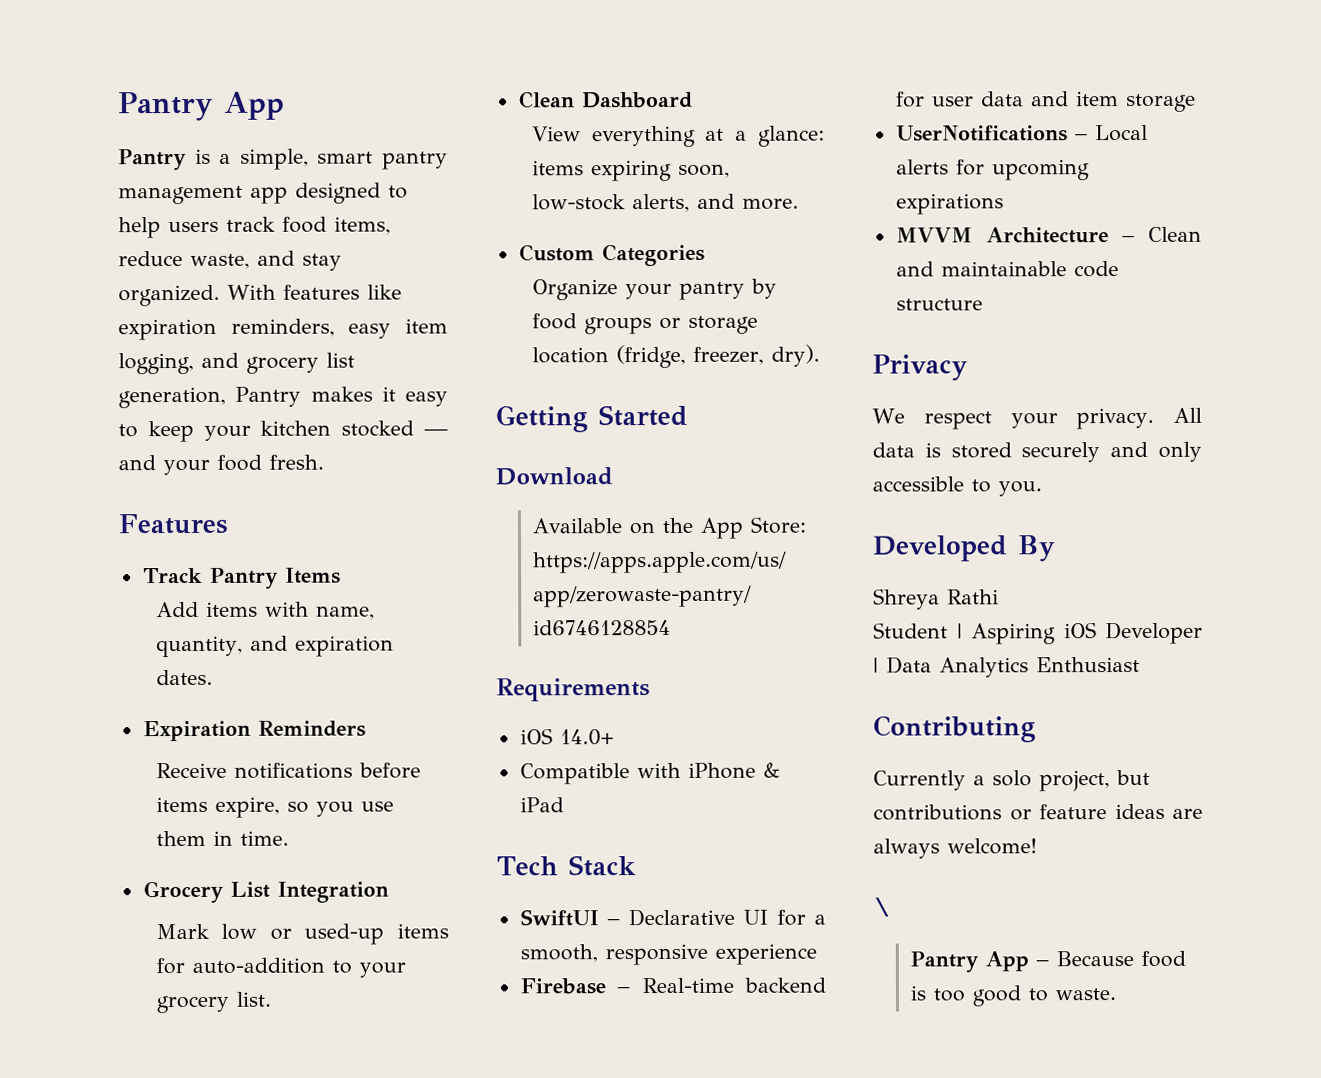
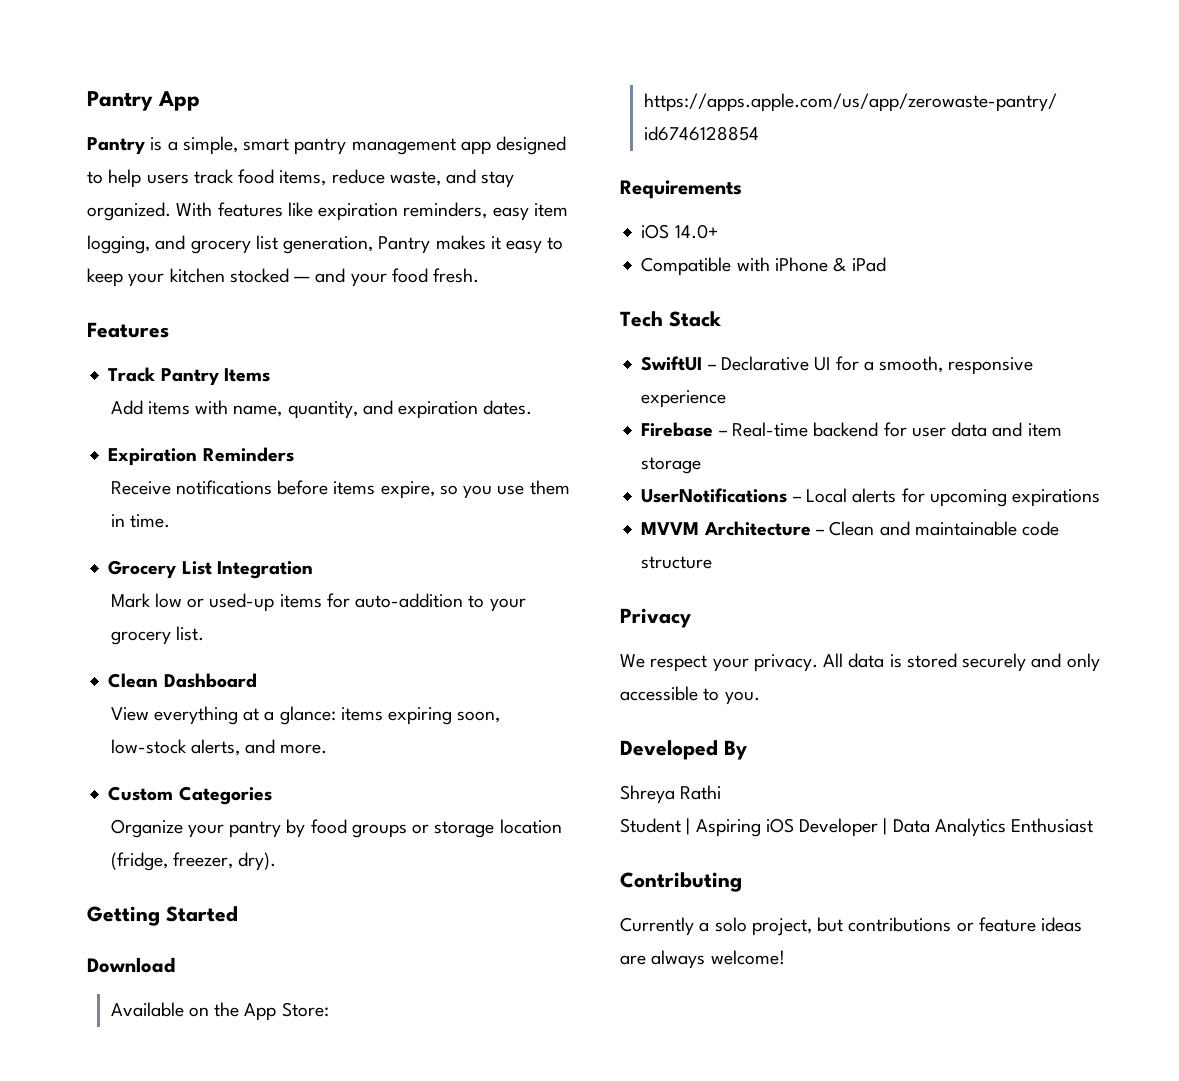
[873,897,891,917] [909,950,1186,973] [909,985,1116,1007] // \ // Pantry App – Because food is too good to waste. -> (785, 957) none

